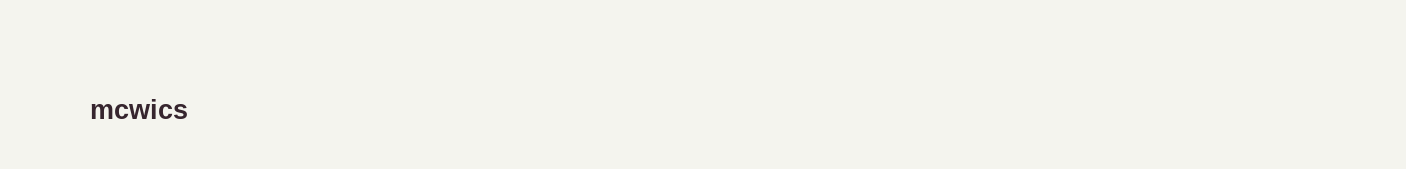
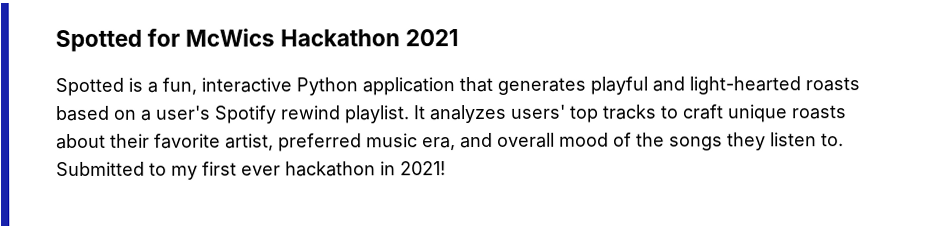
[90,99,188,119] mcwics -> [55,28,460,53] [55,76,860,97] [55,104,847,124] [56,132,844,152] [56,161,446,180] Spotted for McWics Hackathon 2021 // Spotted is a fun, interactive Python application that generates playful and light-hearted roasts based on a user's Spotify rewind playlist. It analyzes users' top tracks to craft unique roasts about their favorite artist, preferred music era, and overall mood of the songs they listen to. Submitted to my first ever hackathon in 2021!

